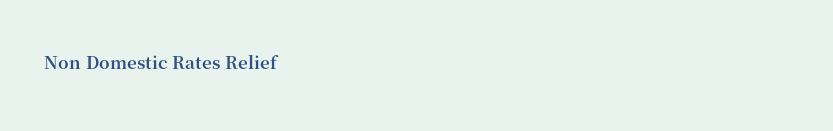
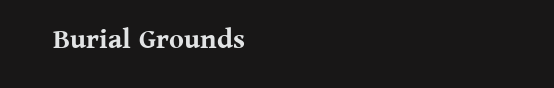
[44,54,279,69] Non Domestic Rates Relief -> [53,27,245,48] Burial Grounds

